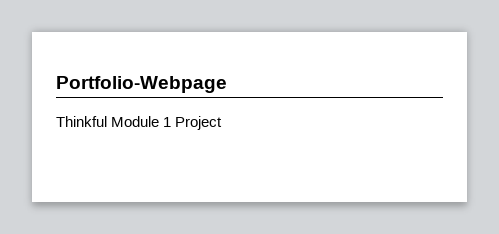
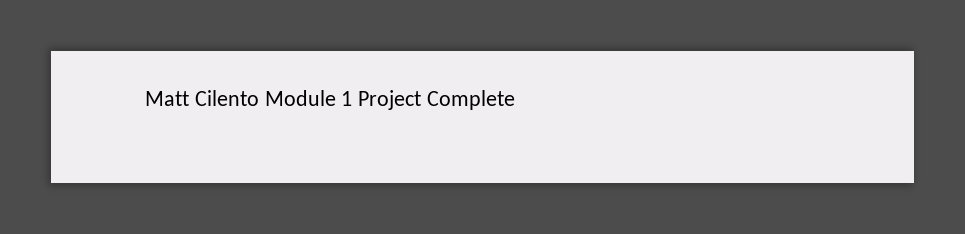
[56,76,227,93] [56,116,107,127] Portfolio-Webpage // Thinkful -> [145,90,259,106] Matt Cilento
(223, 123) none -> [427,90,516,110] Complete

